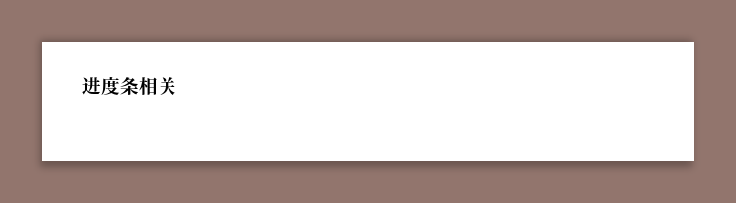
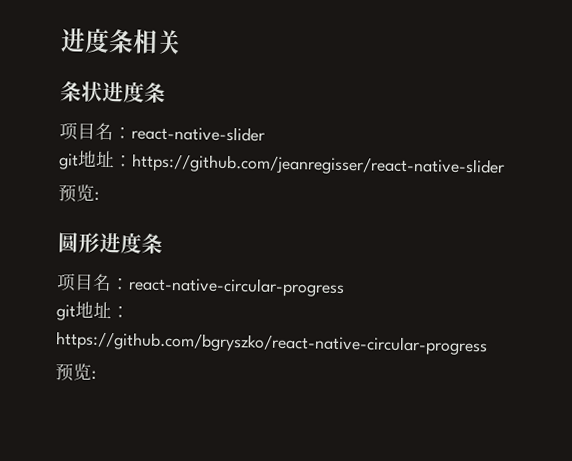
(177, 86) none -> [60,81,166,103] [59,122,265,142] [58,150,505,177] [58,184,100,203] [57,232,163,254] [56,273,345,297] [56,301,130,321] [55,331,488,356] [55,363,97,382] // 条状进度条 // 项目名：react-native-slider // git地址：https://github.com/jeanregisser/react-native-slider // 预览: // 圆形进度条 // 项目名：react-native-circular-progress // git地址：https://github.com/bgryszko/react-native-circular-progress // 预览:

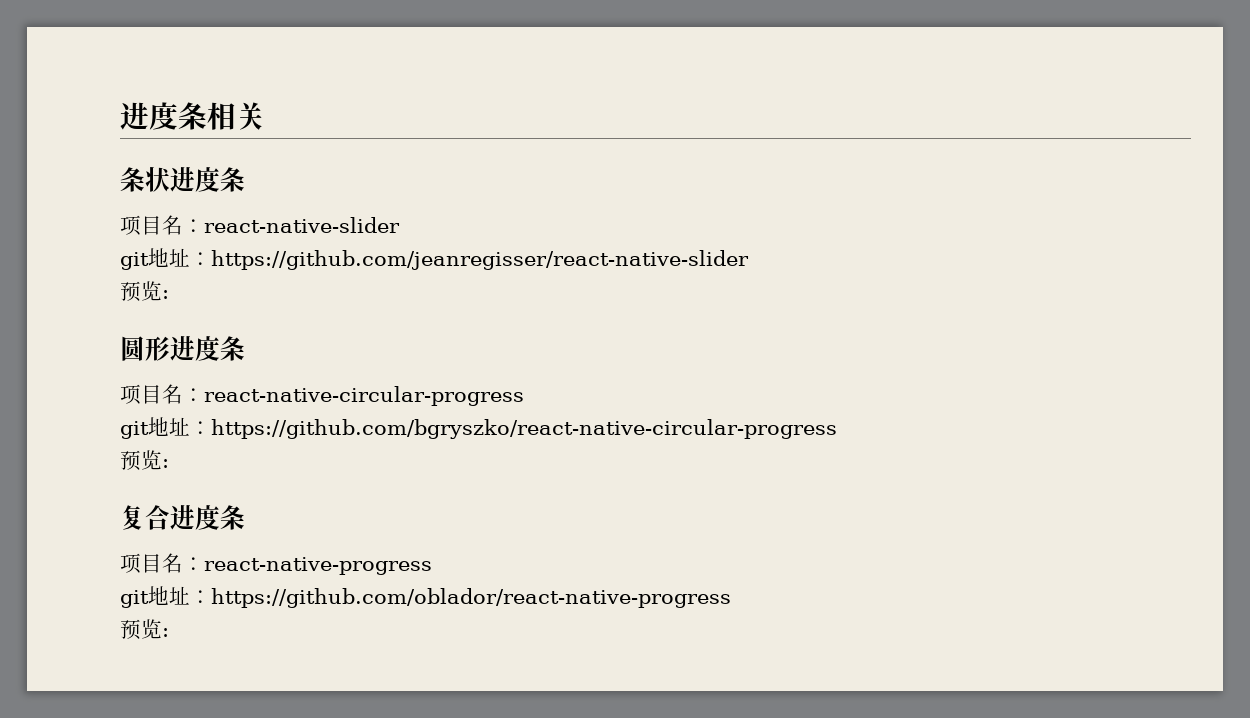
(97, 375) none -> [120,505,245,530] [120,553,432,575] [120,586,731,608] [120,619,169,640] // 复合进度条 // 项目名：react-native-progress // git地址：https://github.com/oblador/react-native-progress // 预览:

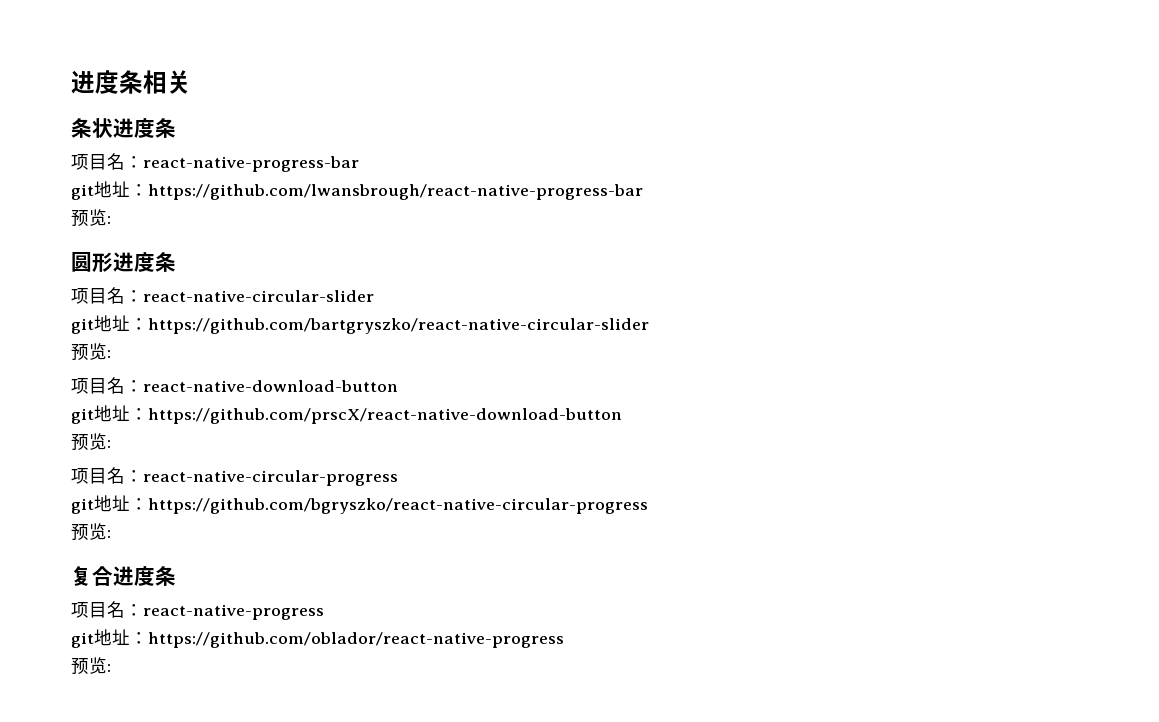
[204,217,400,233] [120,248,749,270] react-native-slider // git地址：https://github.com/jeanregisser/react-native-slider -> [143,156,359,172] [71,181,643,200] react-native-progress-bar // git地址：https://github.com/lwansbrough/react-native-progress-bar
(245, 348) none -> [71,287,374,304] [71,315,649,334] [71,343,111,361] [71,377,398,394] [71,405,622,424] [71,433,111,451] // 项目名：react-native-circular-slider // git地址：https://github.com/bartgryszko/react-native-circular-slider // 预览: // 项目名：react-native-download-button // git地址：https://github.com/prscX/react-native-download-button // 预览:

